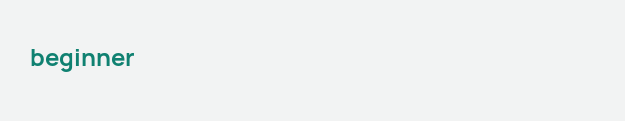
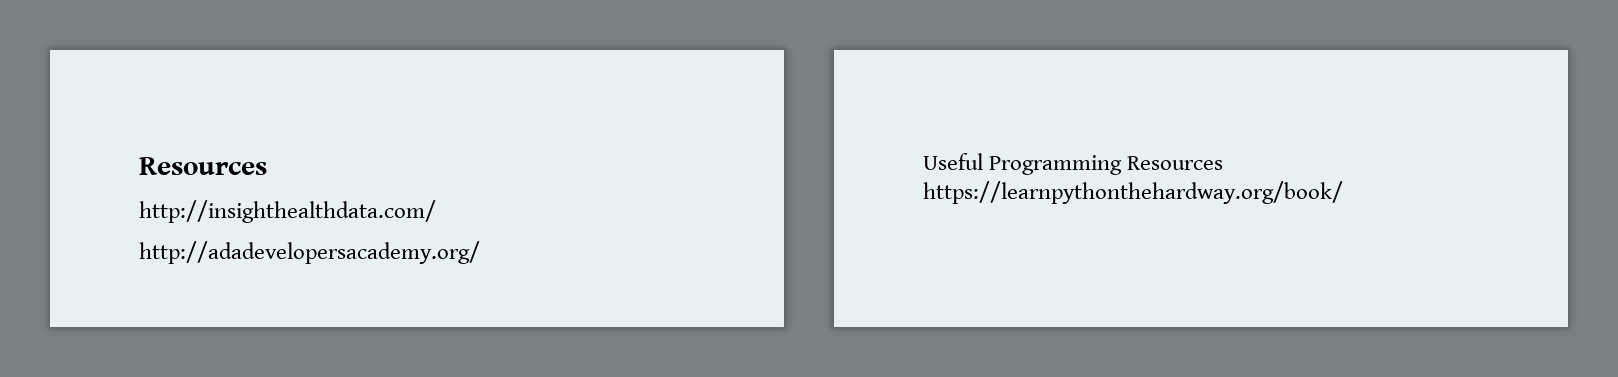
[30,49,135,72] beginner -> [139,157,267,175] [139,200,436,223] [139,241,480,264] [923,153,1224,175] [923,181,1343,204] Resources // http://insighthealthdata.com/ // http://adadevelopersacademy.org/ // Useful Programming Resources https://learnpythonthehardway.org/book/

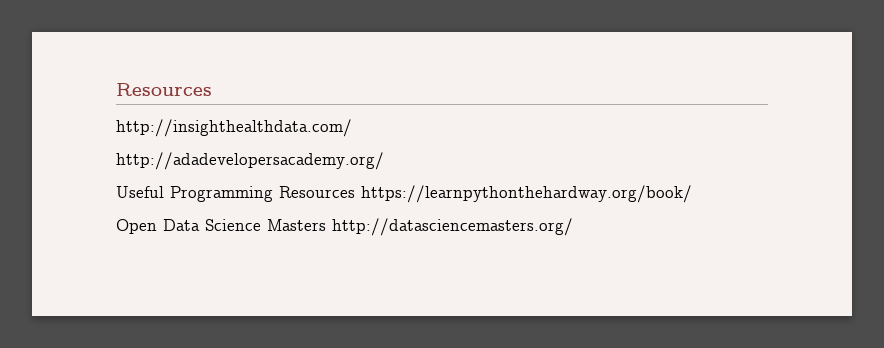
(1343, 192) none -> [116,218,573,236] // Open Data Science Masters http://datasciencemasters.org/

